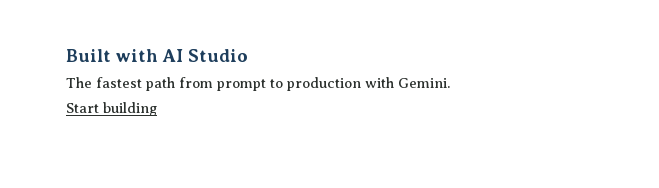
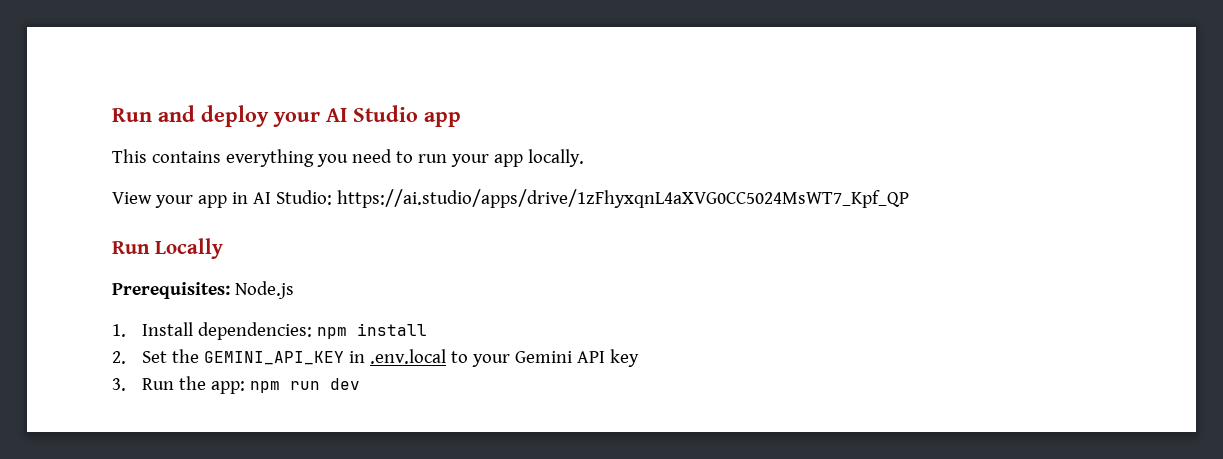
[66,49,248,62] [66,77,450,91] [66,102,157,116] Built with AI Studio // The fastest path from prompt to production with Gemini. // Start building -> [112,105,461,127] [112,149,584,167] [112,189,909,208] [112,238,223,259] [112,281,294,299] [112,322,427,340] [112,349,639,367] [112,376,360,394] Run and deploy your AI Studio app // This contains everything you need to run your app locally. // View your app in AI Studio: https://ai.studio/apps/drive/1zFhyxqnL4aXVG0CC5024MsWT7_Kpf_QP // Run Locally // Prerequisites: Node.js // 1. Install dependencies: npm install // 2. Set the GEMINI_API_KEY in .env.local to your Gemini API key // 3. Run the app: npm run dev

